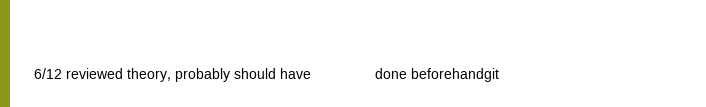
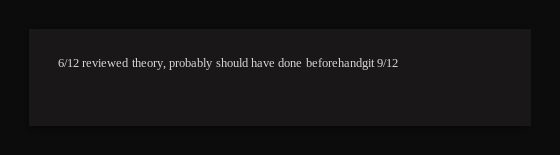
(499, 75) none -> [377,59,398,67] 9/12

